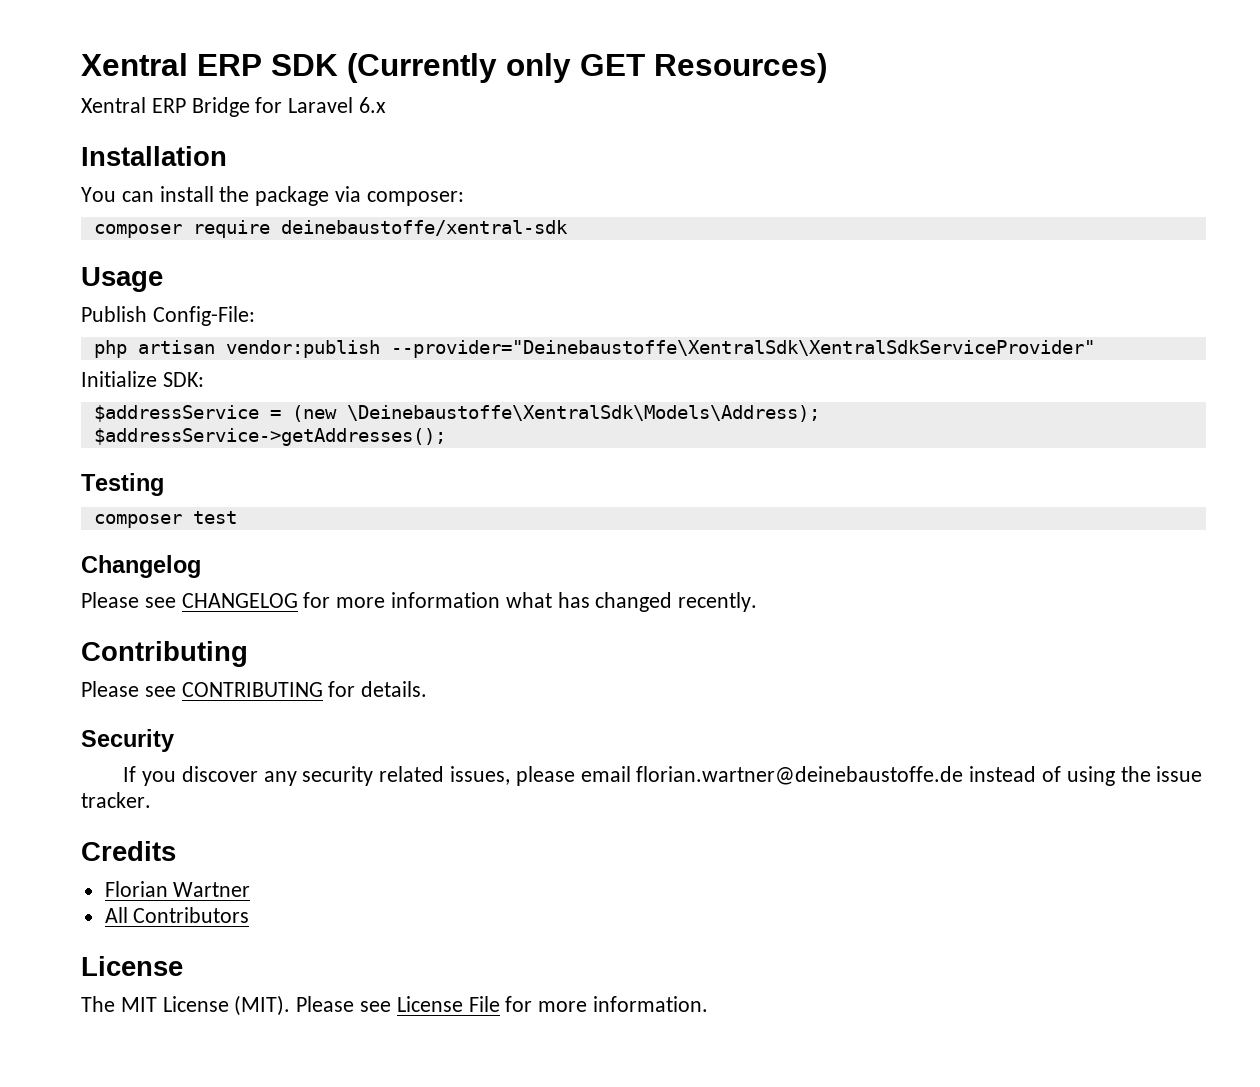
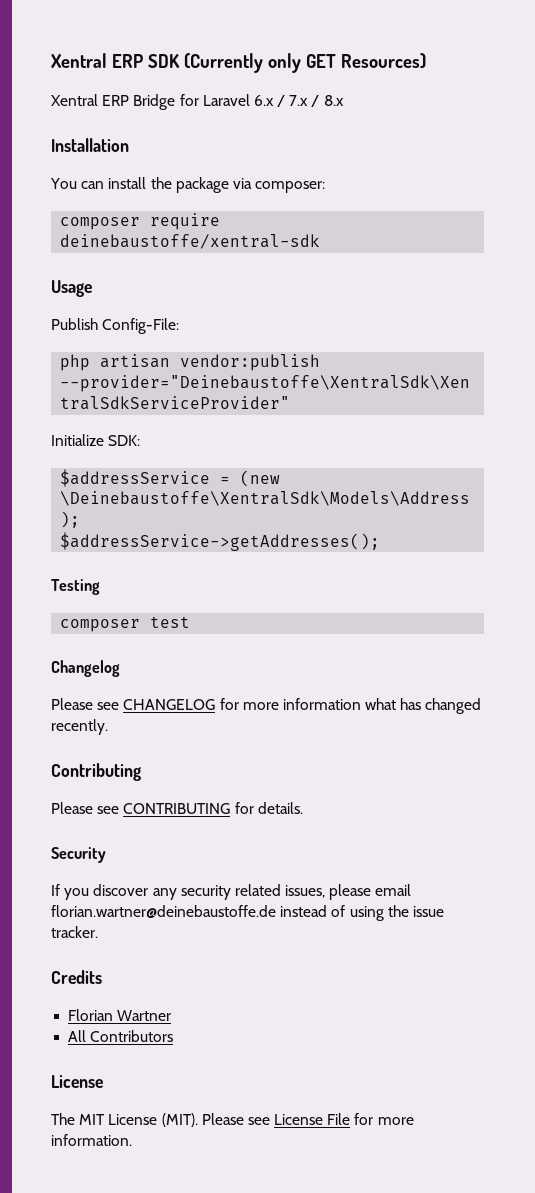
(387, 105) none -> [277,95,344,107] / 7.x / 8.x

